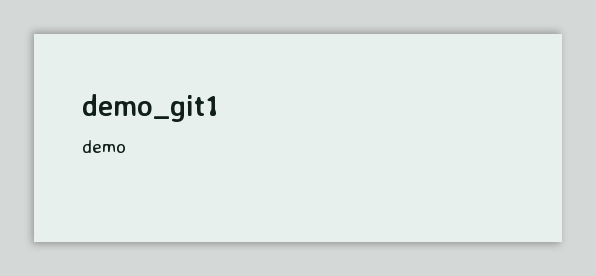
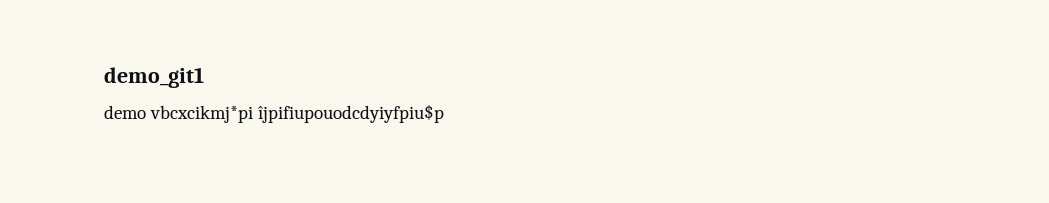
(126, 146) none -> [150,104,445,123] vbcxcikmj*pi îjpifiupouodcdyiyfpiu$p

